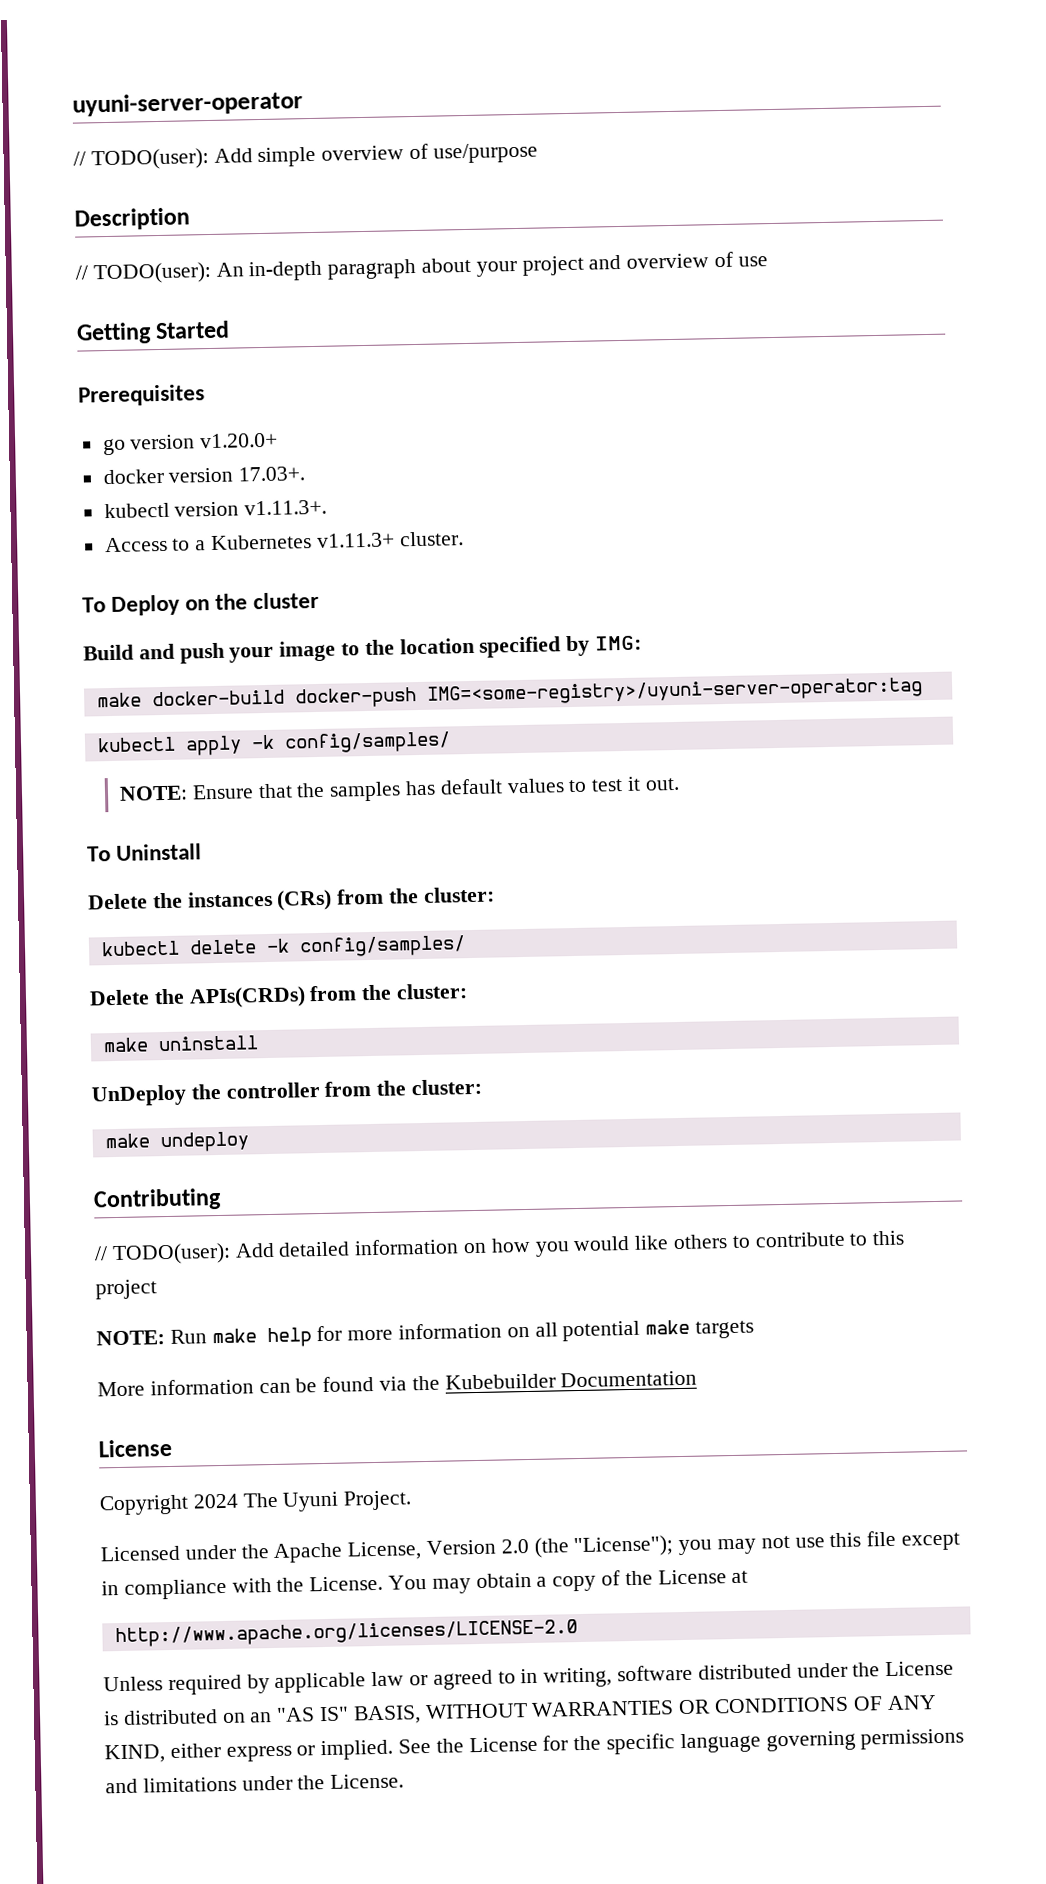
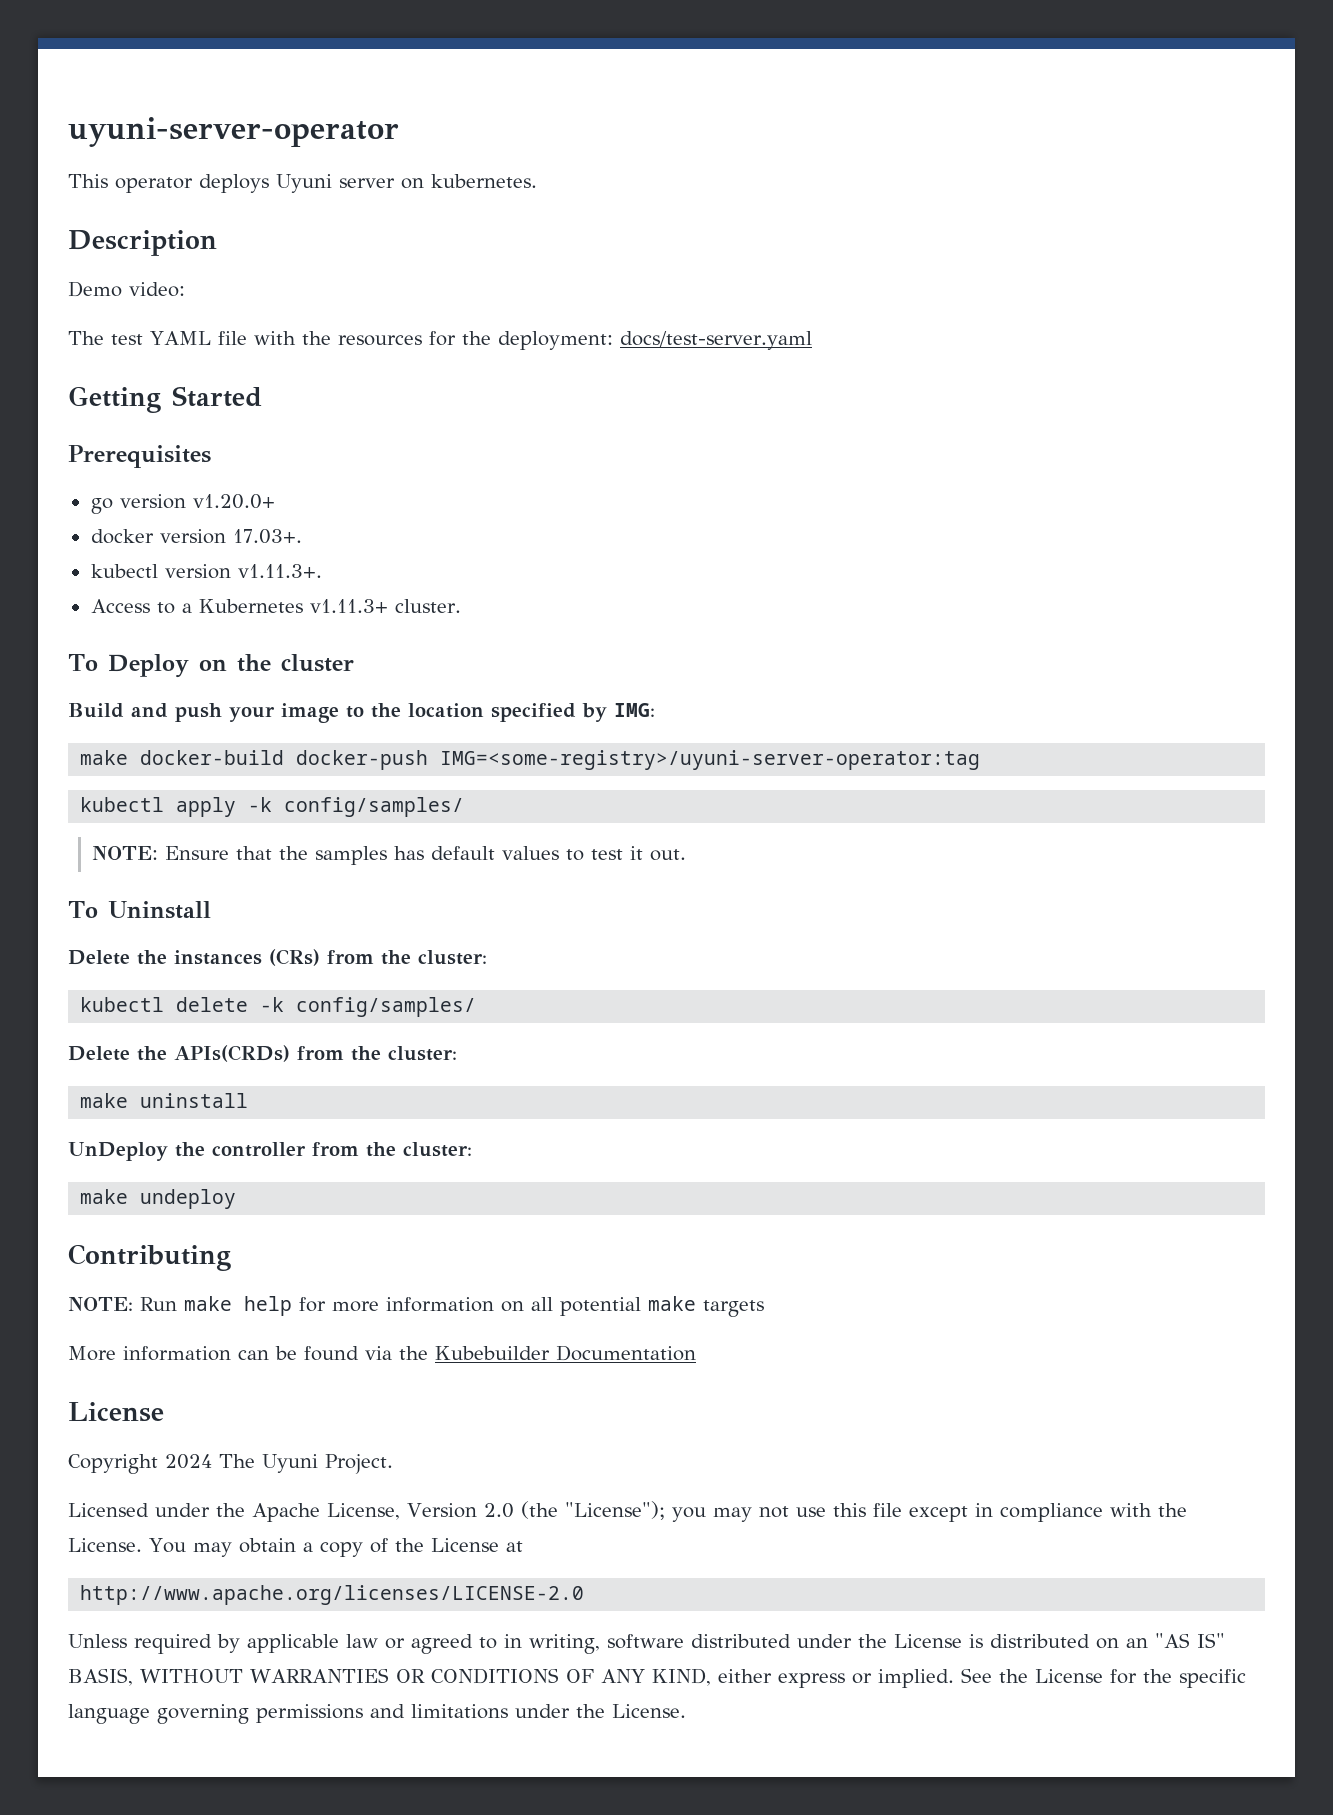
[73,142,538,171] [74,207,190,231] [75,251,768,285] // TODO(user): Add simple overview of use/purpose // Description // // TODO(user): An in-depth paragraph about your project and overview of use -> [68,174,537,193] [68,230,217,256] [68,281,185,297] [68,331,812,350] This operator deploys Uyuni server on kubernetes. // Description // Demo video: // The test YAML file with the resources for the deployment: docs/test-server.yaml
[94,1230,905,1266] [95,1279,157,1300] // // TODO(user): Add detailed information on how you would like others to contribute to this project -> (231, 1257) none

